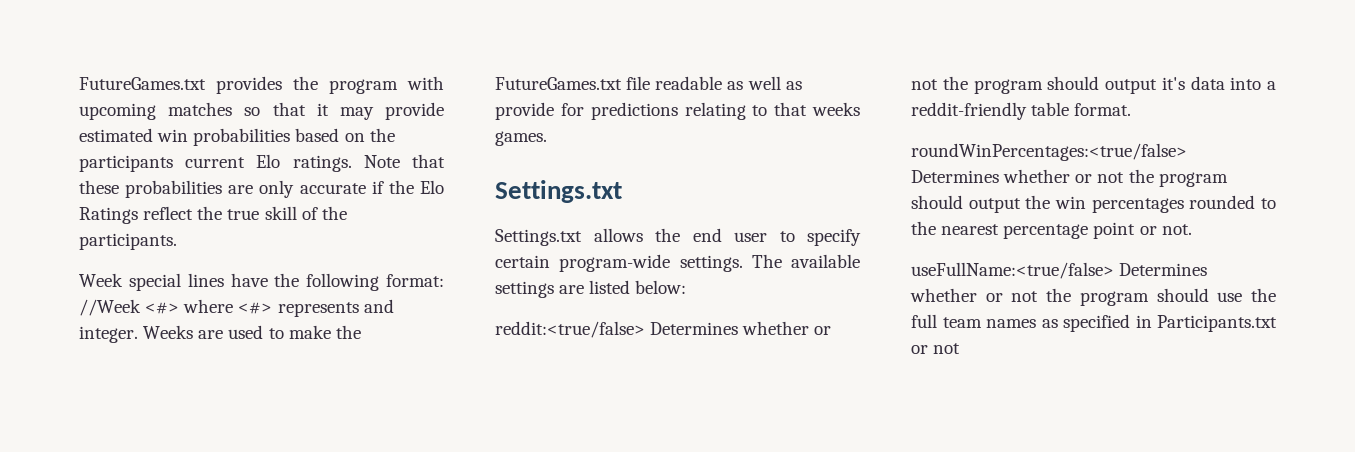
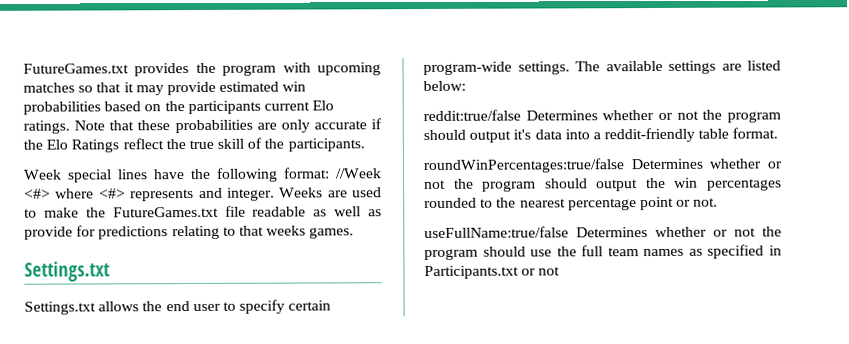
[495,321,645,338] reddit:<true/false> -> [423,109,521,122] reddit:true/false
[911,143,1187,161] roundWinPercentages:<true/false> -> [423,158,625,174] roundWinPercentages:true/false
[911,262,1114,279] useFullName:<true/false> -> [424,226,569,239] useFullName:true/false

